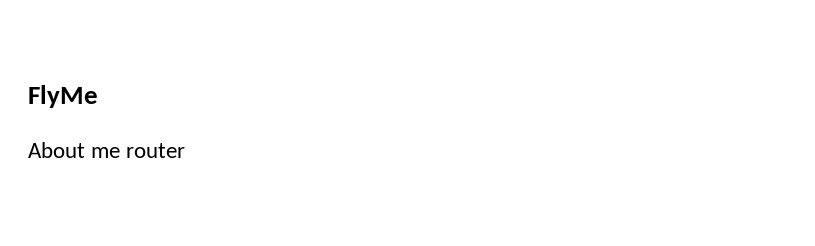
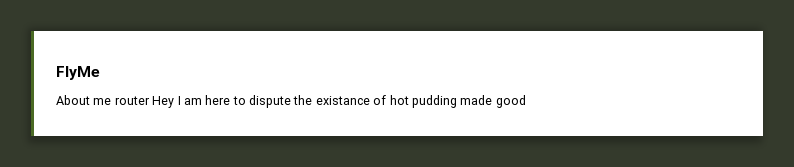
(186, 150) none -> [152,95,526,108] Hey I am here to dispute the existance of hot pudding made good

